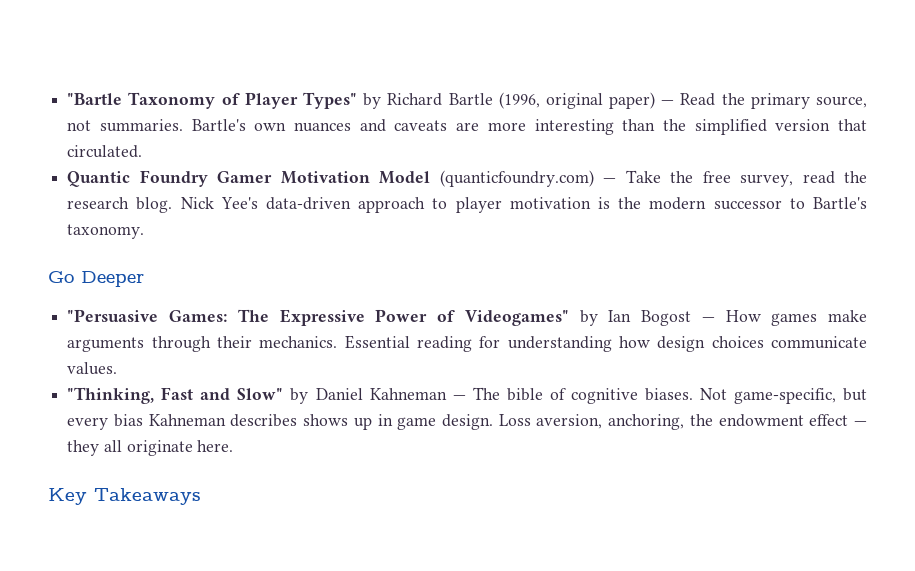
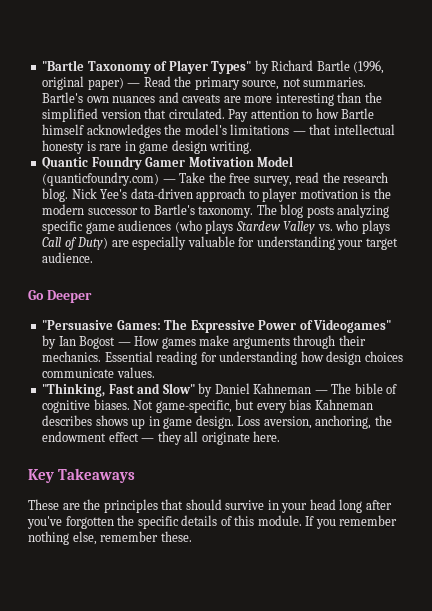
(143, 151) none -> [228,108,375,122] [42,124,395,138] [42,140,253,154] Pay attention to how Bartle himself acknowledges the model's limitations — that intellectual honesty is rare in game design writing.
(145, 231) none -> [256,204,390,218] [42,220,390,234] [42,236,398,250] [42,252,94,263] The blog posts analyzing specific game audiences (who plays Stardew Valley vs. who plays Call of Duty) are especially valuable for understanding your target audience.
(201, 496) none -> [28,499,392,513] [27,515,398,529] [28,531,192,545] // These are the principles that should survive in your head long after you've forgotten the specific details of this module. If you remember nothing else, remember these.

